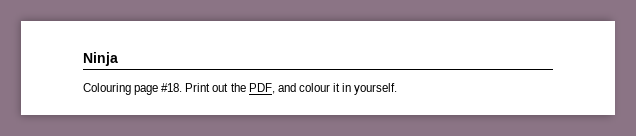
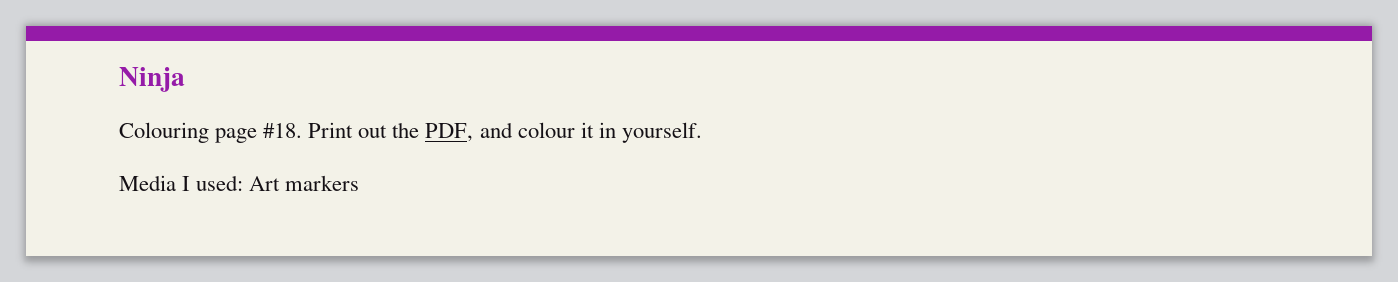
(398, 89) none -> [119,175,360,191] // Media I used: Art markers

